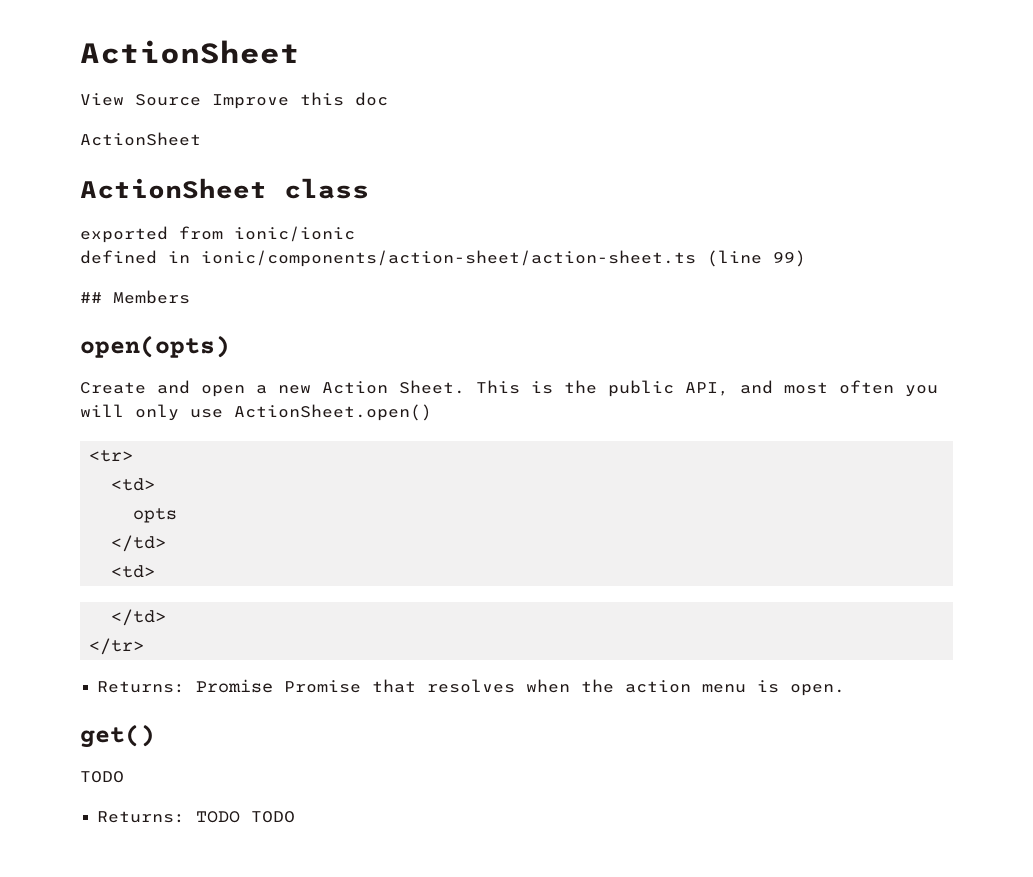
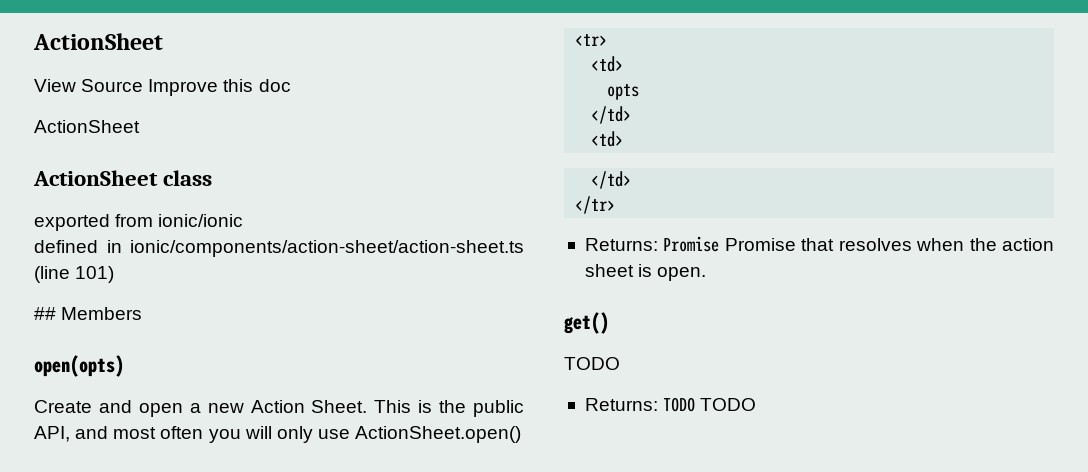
[773,250,806,267] 99) -> [75,266,115,283] 101)
[702,684,747,693] menu -> [584,264,634,277] sheet

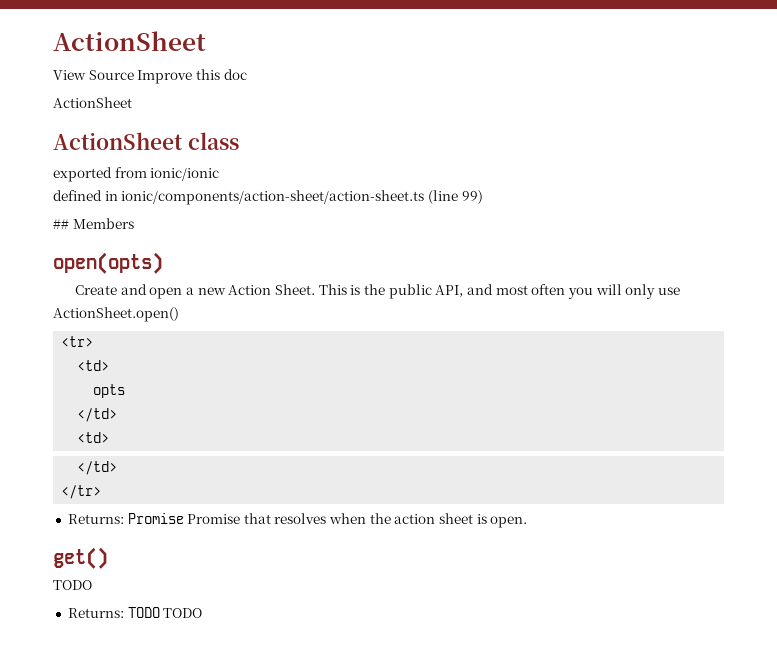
[75,266,115,283] 101) -> [461,190,483,204] 99)

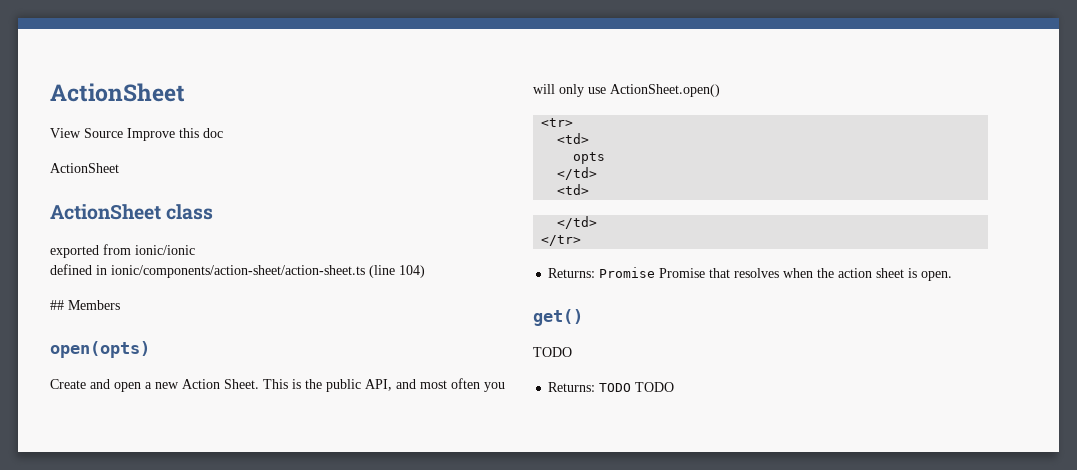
[461,190,483,204] 99) -> [399,265,425,278] 104)

